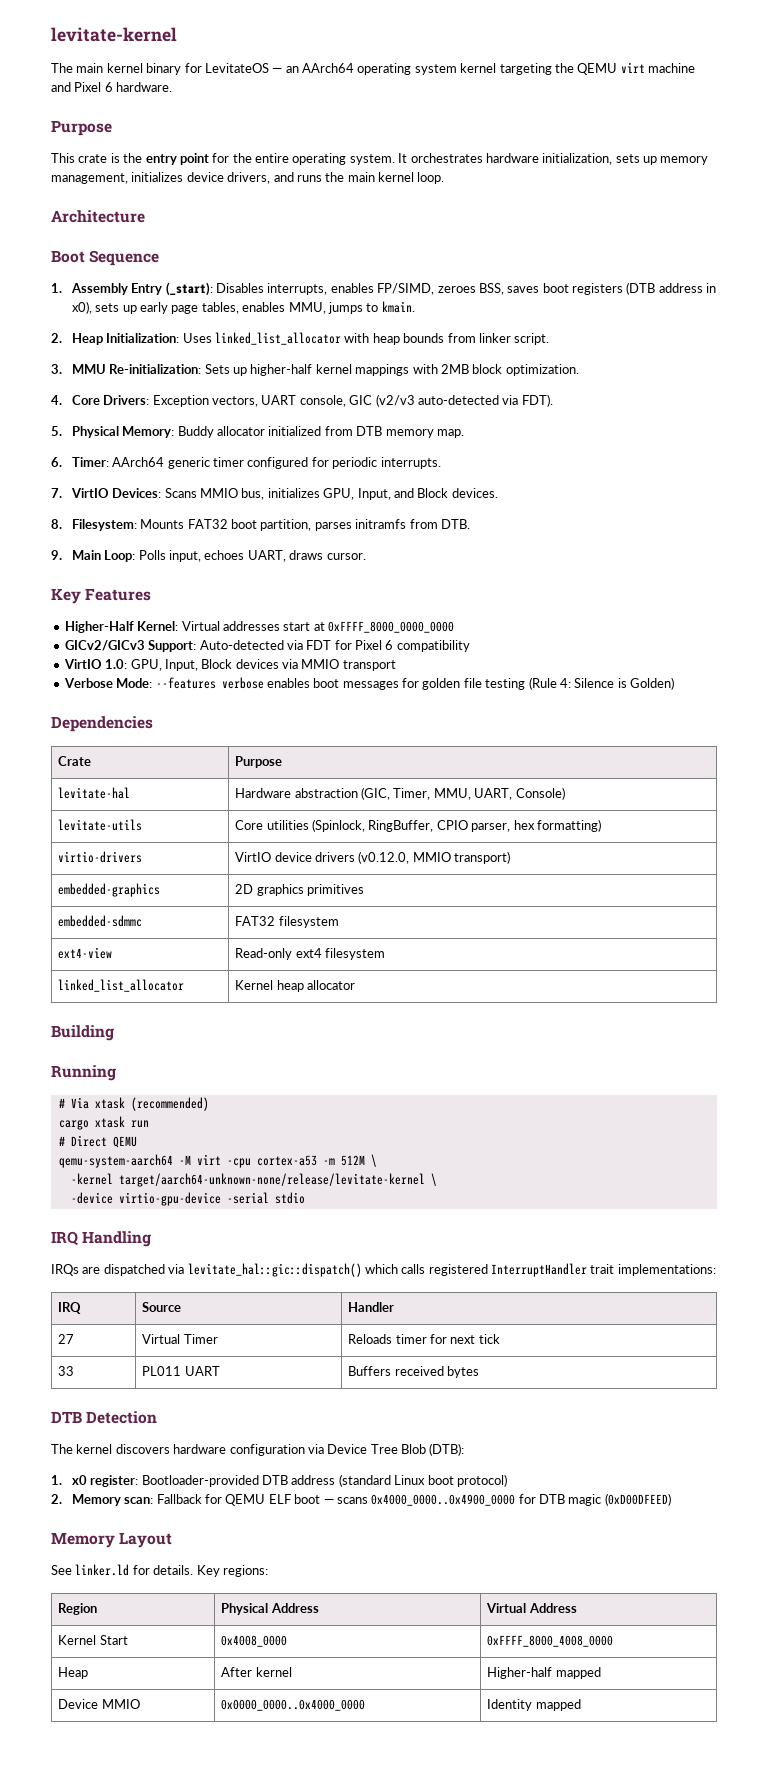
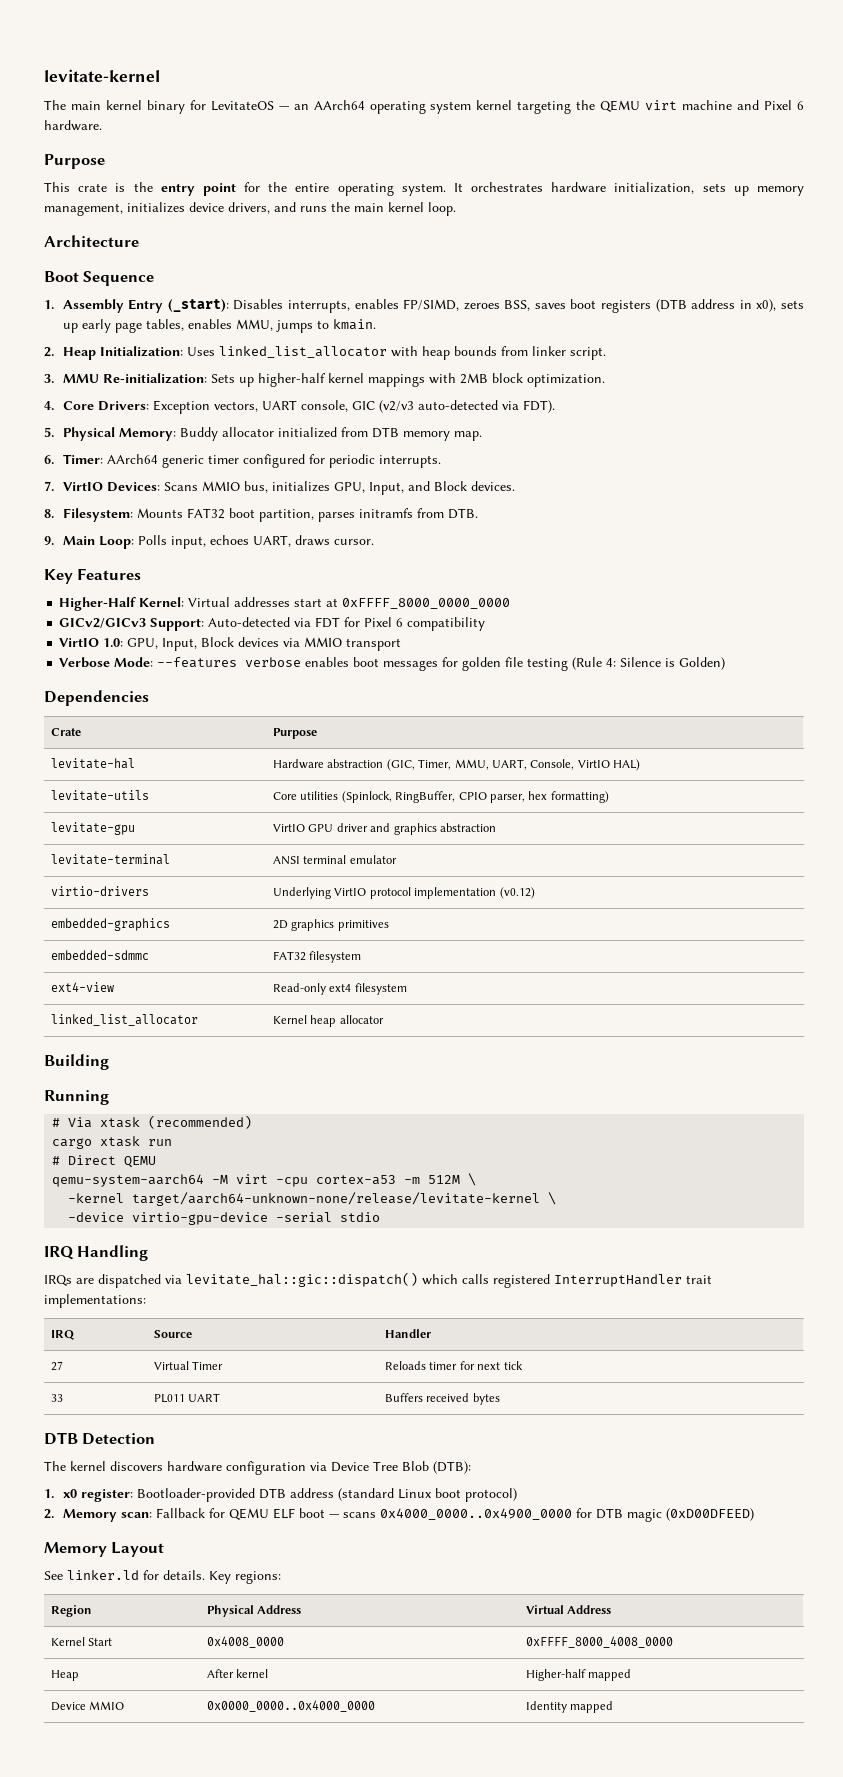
[515,787,565,800] Console) -> [530,759,640,771] Console, VirtIO HAL)
[58,851,143,863] [235,851,511,864] virtio-drivers | VirtIO device drivers (v0.12.0, MMIO transport) -> [50,822,135,835] [272,823,496,835] [50,854,170,865] [272,855,397,865] [50,886,149,896] [272,887,535,899] levitate-gpu | VirtIO GPU driver and graphics abstraction // levitate-terminal | ANSI terminal emulator // virtio-drivers | Underlying VirtIO protocol implementation (v0.12)

